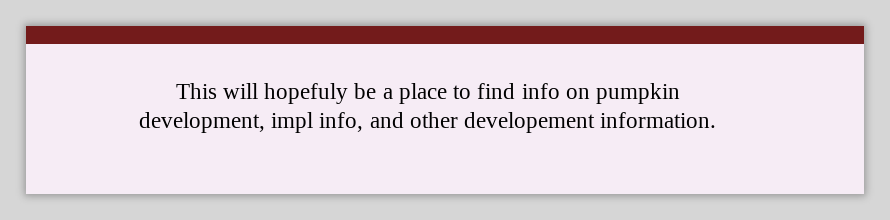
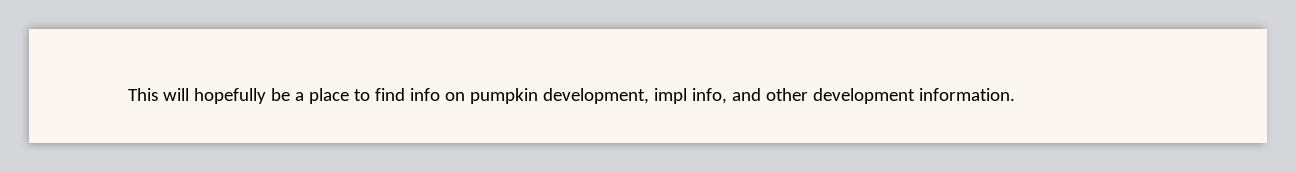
[264,83,349,104] hopefuly -> [193,88,266,104] hopefully
[464,112,596,133] developement -> [812,88,915,104] development

